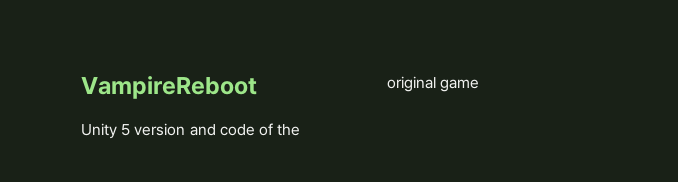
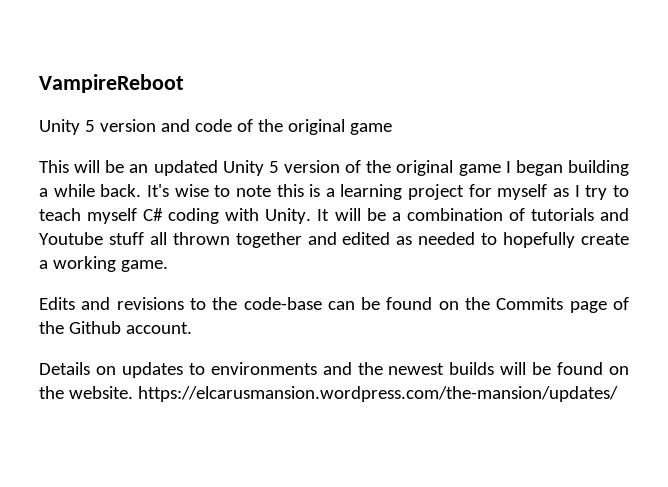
(480, 85) none -> [39,160,630,176] [39,184,629,200] [39,208,630,224] [39,232,629,248] [39,256,168,272] [39,297,629,313] [39,321,192,334] [39,362,629,378] [39,386,618,402] // This will be an updated Unity 5 version of the original game I began building a while back. It's wise to note this is a learning project for myself as I try to teach myself C# coding with Unity. It will be a combination of tutorials and Youtube stuff all thrown together and edited as needed to hopefully create a working game. // Edits and revisions to the code-base can be found on the Commits page of the Github account. // Details on updates to environments and the newest builds will be found on the website. https://elcarusmansion.wordpress.com/the-mansion/updates/

